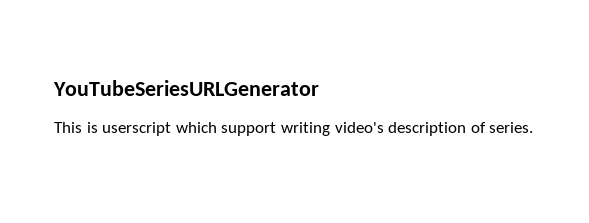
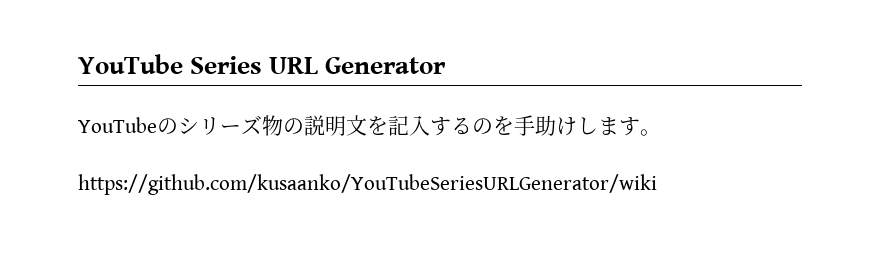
[53,80,319,96] [54,122,534,136] YouTubeSeriesURLGenerator // This is userscript which support writing video's description of series. -> [78,54,447,74] [78,115,661,136] [78,174,657,195] YouTube Series URL Generator // YouTubeのシリーズ物の説明文を記入するのを手助けします。 // https://github.com/kusaanko/YouTubeSeriesURLGenerator/wiki

